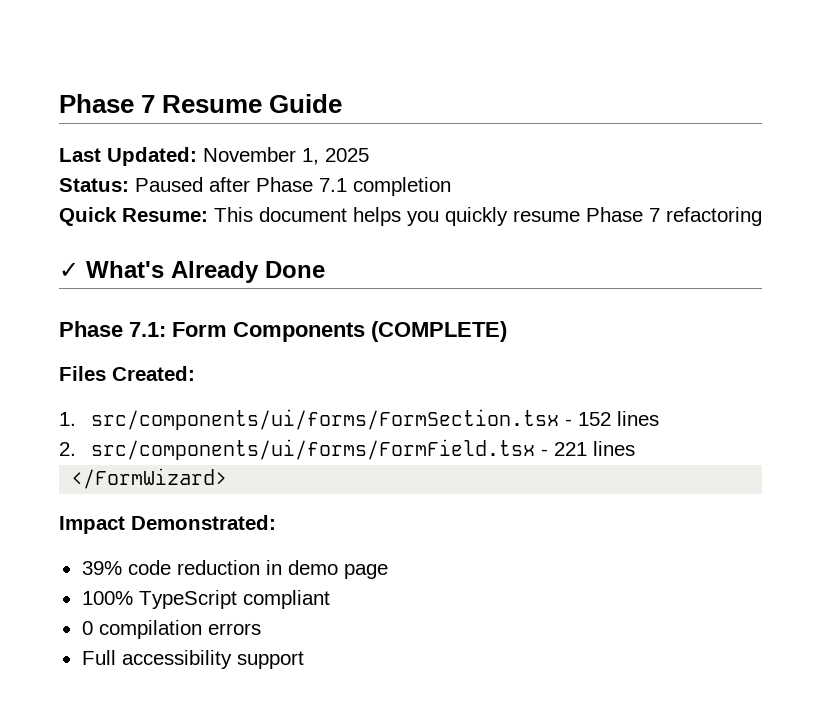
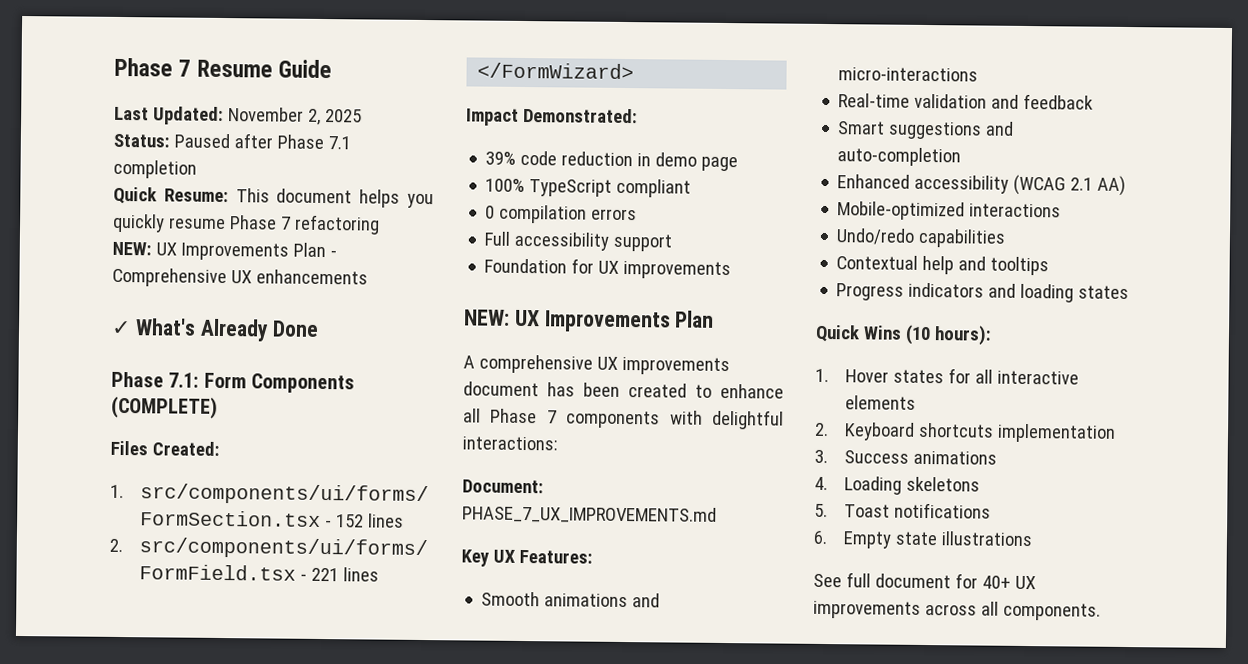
[302,148,319,165] 1, -> [307,108,321,125] 2,
(762, 216) none -> [112,241,337,261] [112,267,368,288] // NEW: UX Improvements Plan - Comprehensive UX enhancements
(304, 660) none -> [484,258,732,280] [464,309,715,333] [463,354,730,376] [463,381,784,399] [463,408,784,430] [462,436,558,451] [462,479,544,494] [462,505,717,524] [461,549,593,567] [481,591,661,608] [838,67,979,82] [838,93,1094,110] [837,121,1015,140] [837,147,962,167] [837,174,1127,196] [837,201,1062,221] [836,228,1007,248] [836,255,1050,276] [836,282,1130,303] [815,324,992,346] [815,368,1080,385] [845,395,917,410] [814,422,1117,443] [814,449,998,465] [814,476,981,495] [814,502,992,519] [813,530,1034,549] [813,572,1036,590] [813,600,1101,621] // Foundation for UX improvements // NEW: UX Improvements Plan // A comprehensive UX improvements document has been created to enhance all Phase 7 components with delightful interactions: // Document: PHASE_7_UX_IMPROVEMENTS.md // Key UX Features: // Smooth animations and micro-interactions // Real-time validation and feedback // Smart suggestions and auto-completion // Enhanced accessibility (WCAG 2.1 AA) // Mobile-optimized interactions // Undo/redo capabilities // Contextual help and tooltips // Progress indicators and loading states // Quick Wins (10 hours): // 1. Hover states for all interactive elements // 2. Keyboard shortcuts implementation // 3. Success animations // 4. Loading skeletons // 5. Toast notifications // 6. Empty state illustrations // See full document for 40+ UX improvements across all components.

